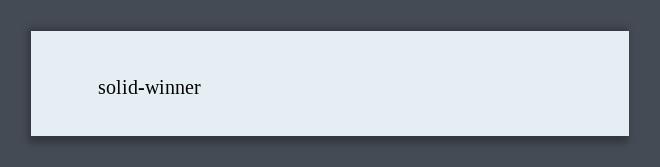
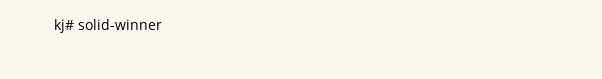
(98, 87) none -> [54,19,74,33] kj#

